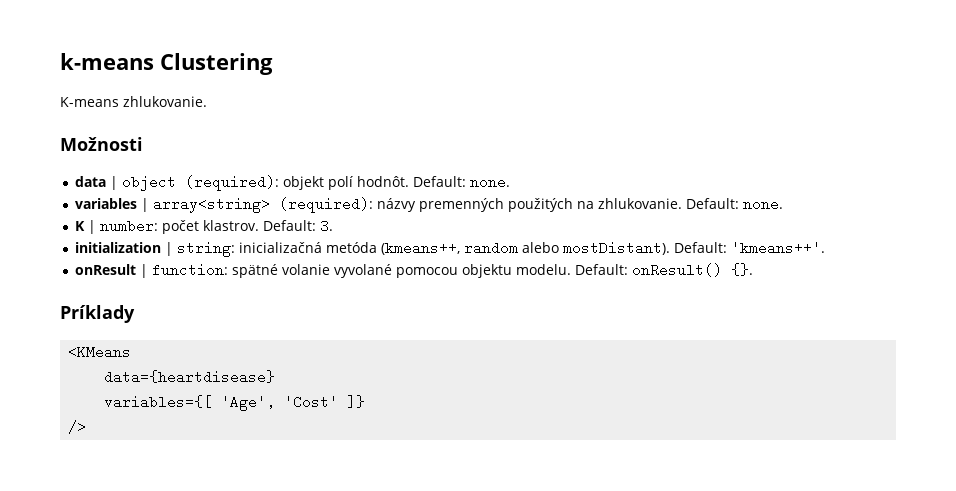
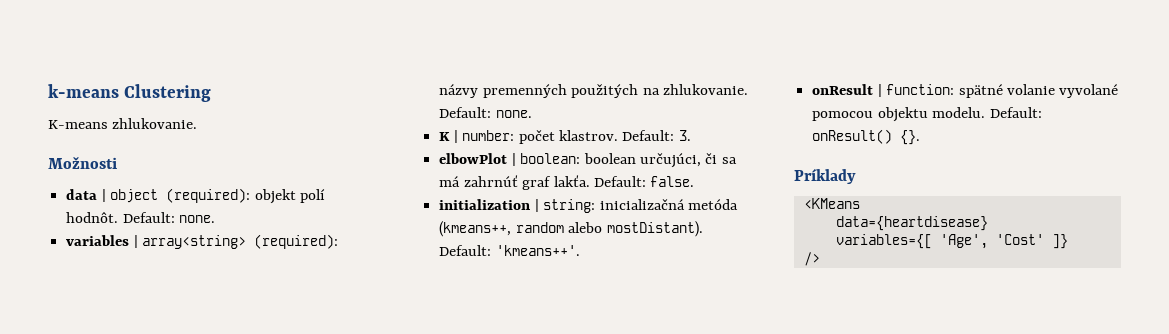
(334, 226) none -> [439,153,737,168] [439,175,695,190] // elbowPlot | boolean: boolean určujúci, či sa má zahrnúť graf lakťa. Default: false.

